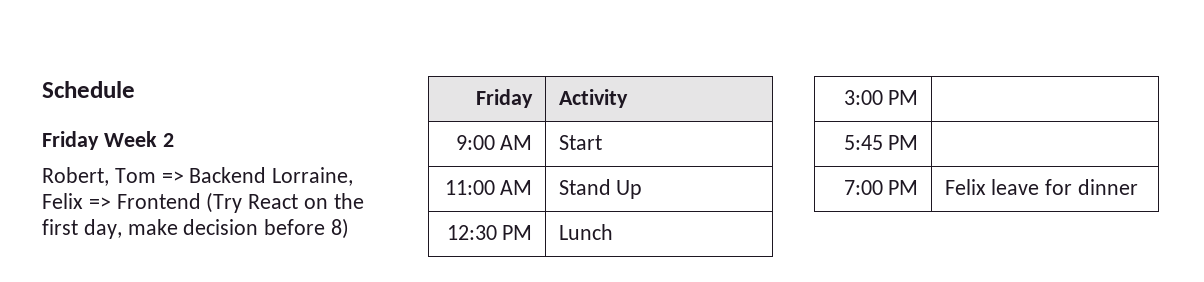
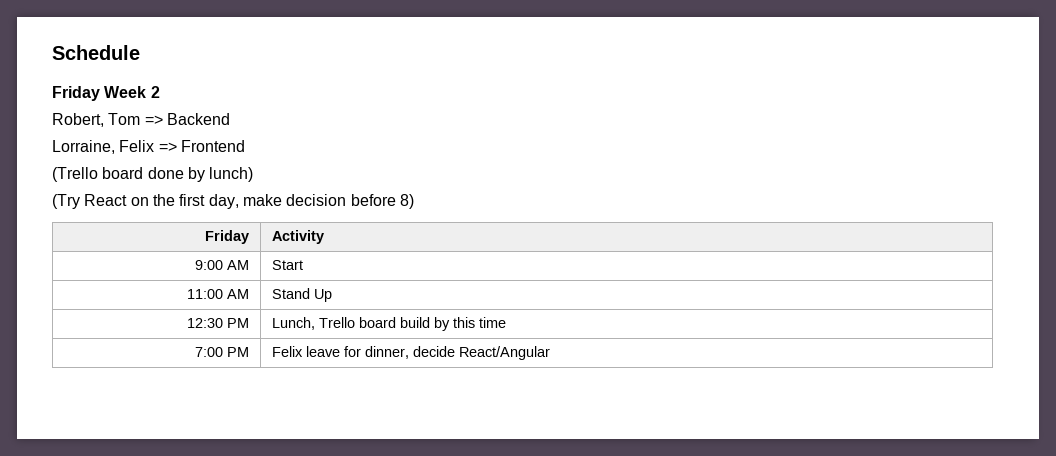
(267, 175) none -> (230, 119) //
(201, 201) none -> [52,167,254,182] // (Trello board done by lunch) //
[558,224,613,240] [843,90,919,105] [843,135,919,150] Lunch // 3:00 PM | // 5:45 PM | -> [272,317,507,331] Lunch, Trello board build by this time
[1078,179,1139,195] dinner -> [365,346,551,360] dinner, decide React/Angular

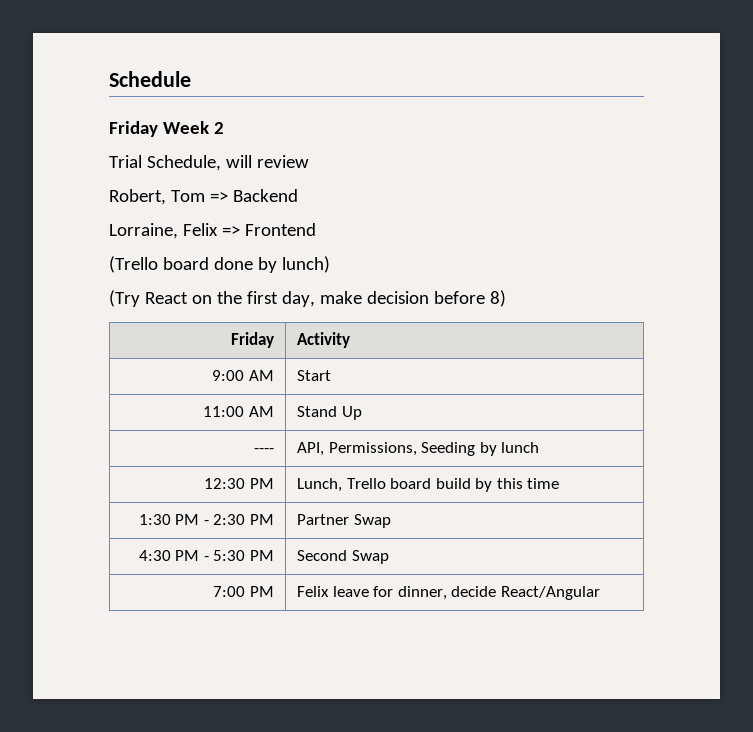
(160, 92) none -> [109,155,309,171] // Trial Schedule, will review
(333, 295) none -> [253,448,274,453] [297,442,540,456] // ---- | API, Permissions, Seeding by lunch
(507, 322) none -> [138,514,274,525] [297,514,391,528] [138,550,274,561] [297,550,389,564] // 1:30 PM - 2:30 PM | Partner Swap // 4:30 PM - 5:30 PM | Second Swap

